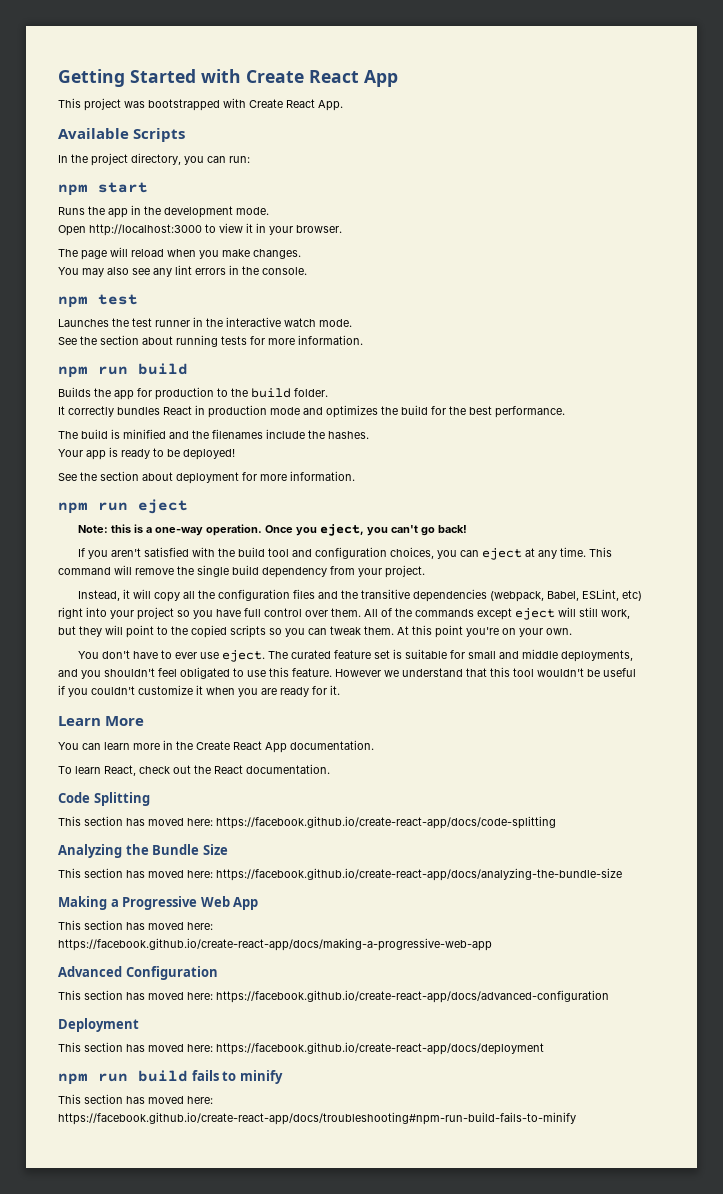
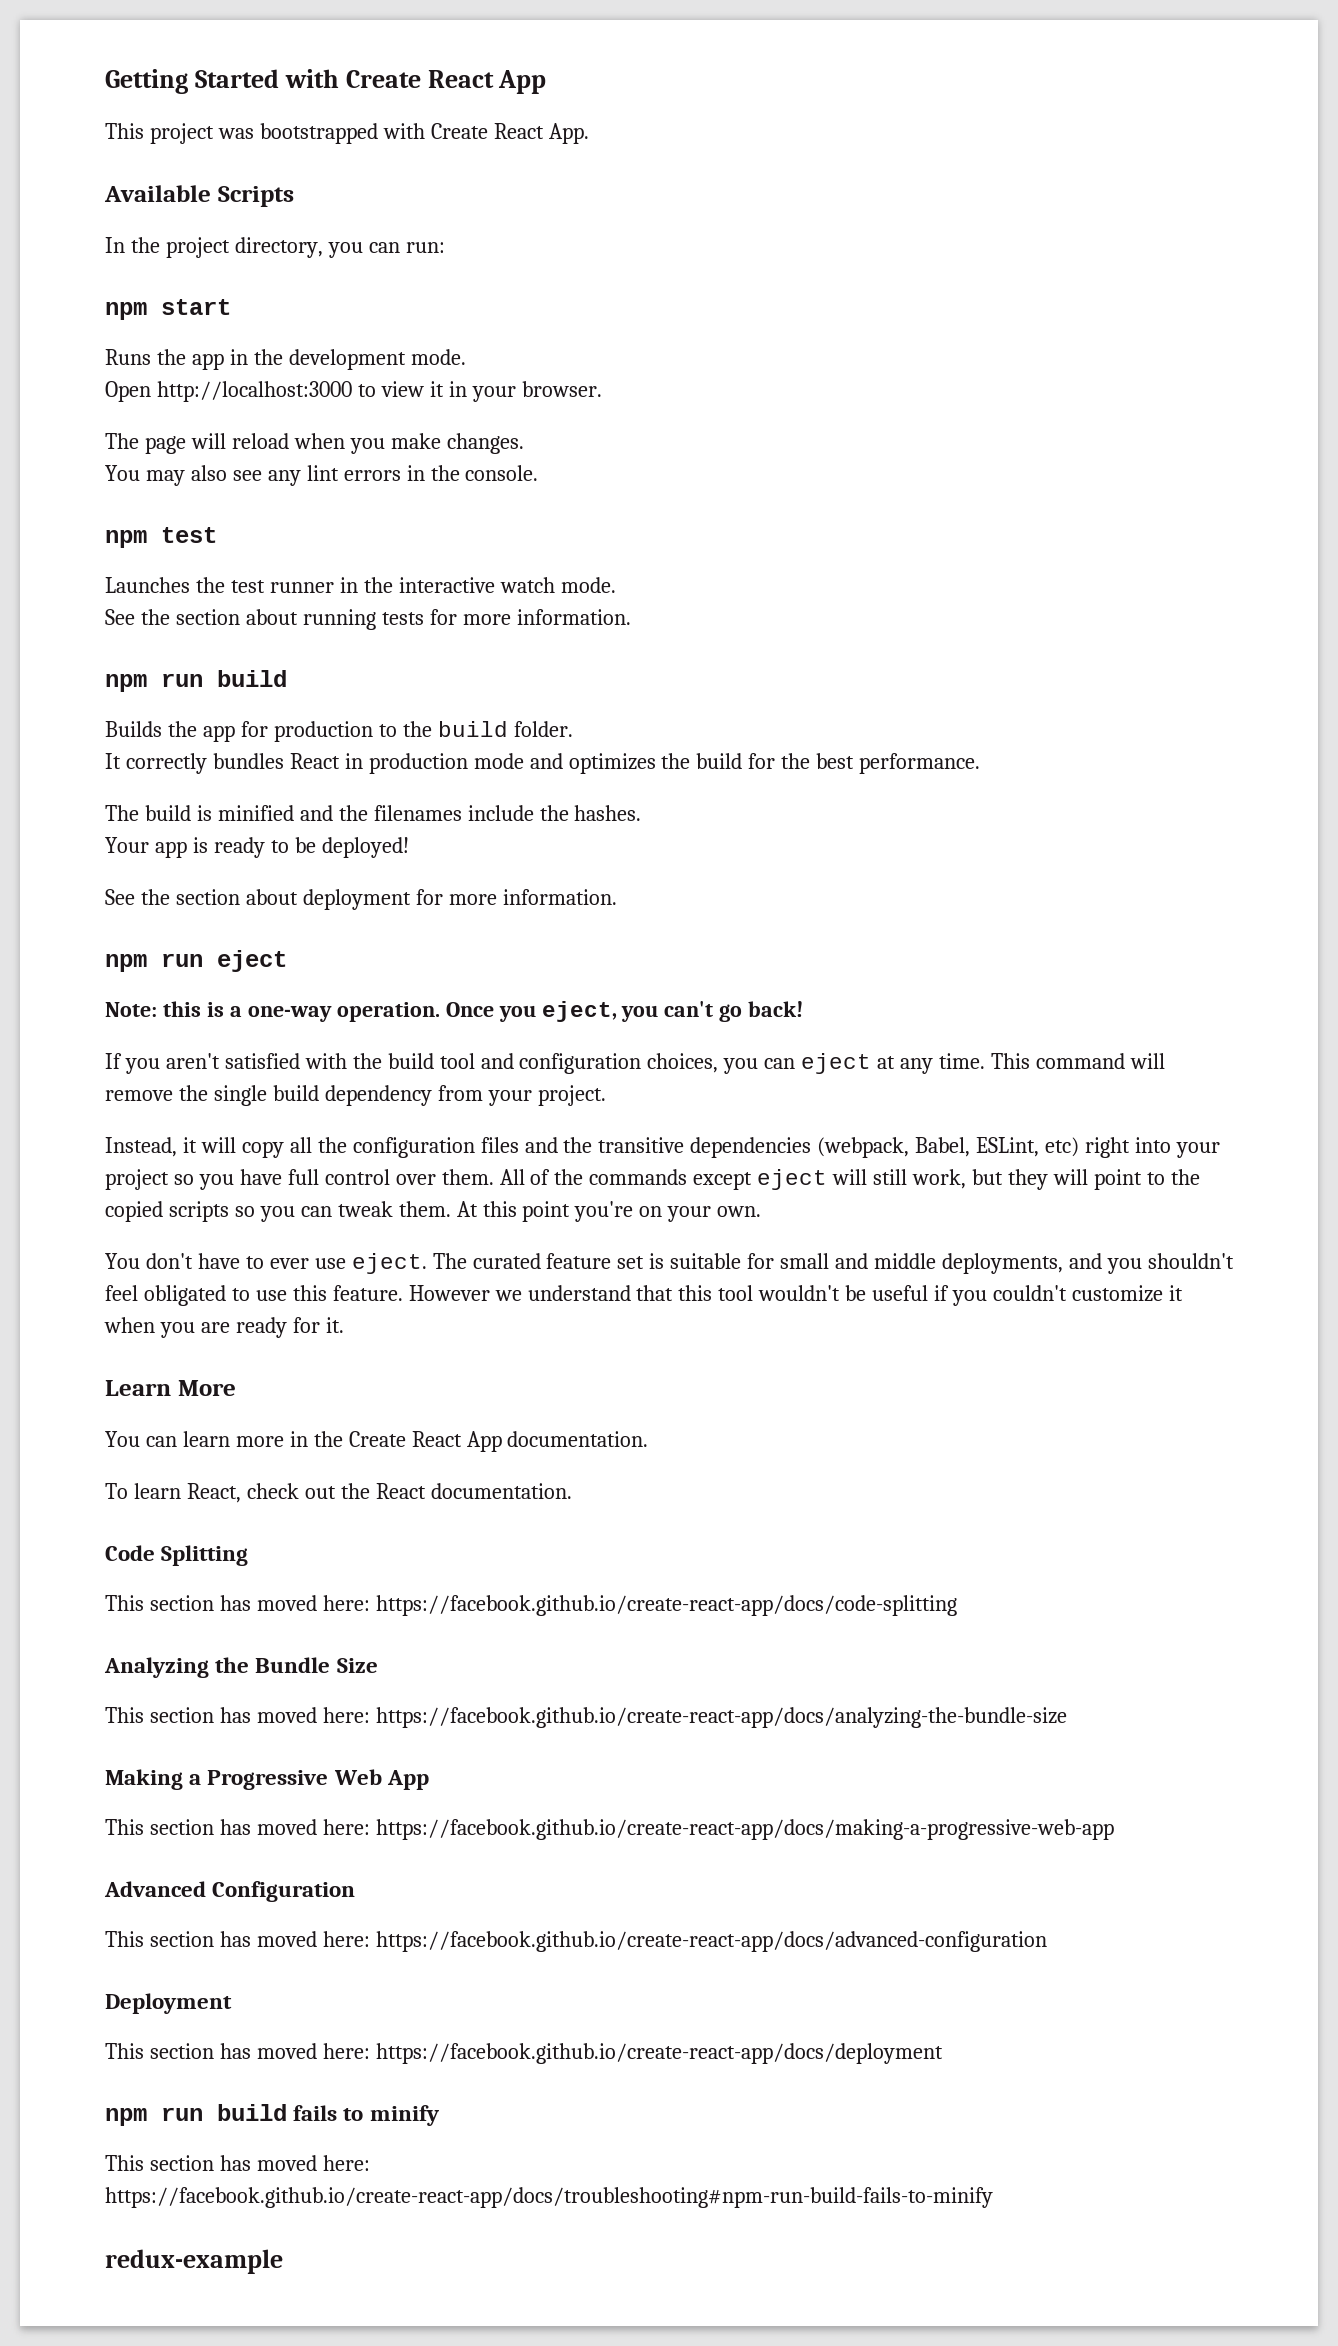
(576, 1118) none -> [105,2249,283,2274] // redux-example

